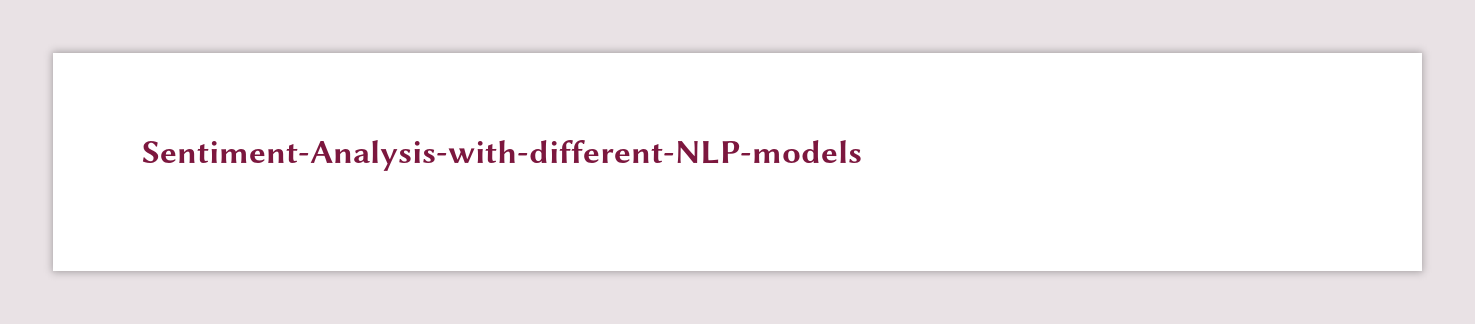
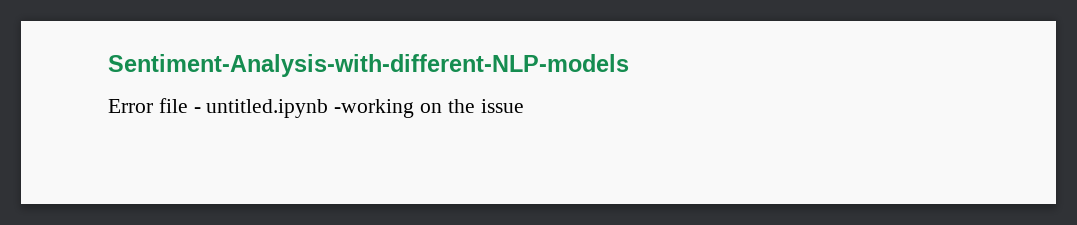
(862, 155) none -> [108,98,524,118] // Error file - untitled.ipynb -working on the issue

